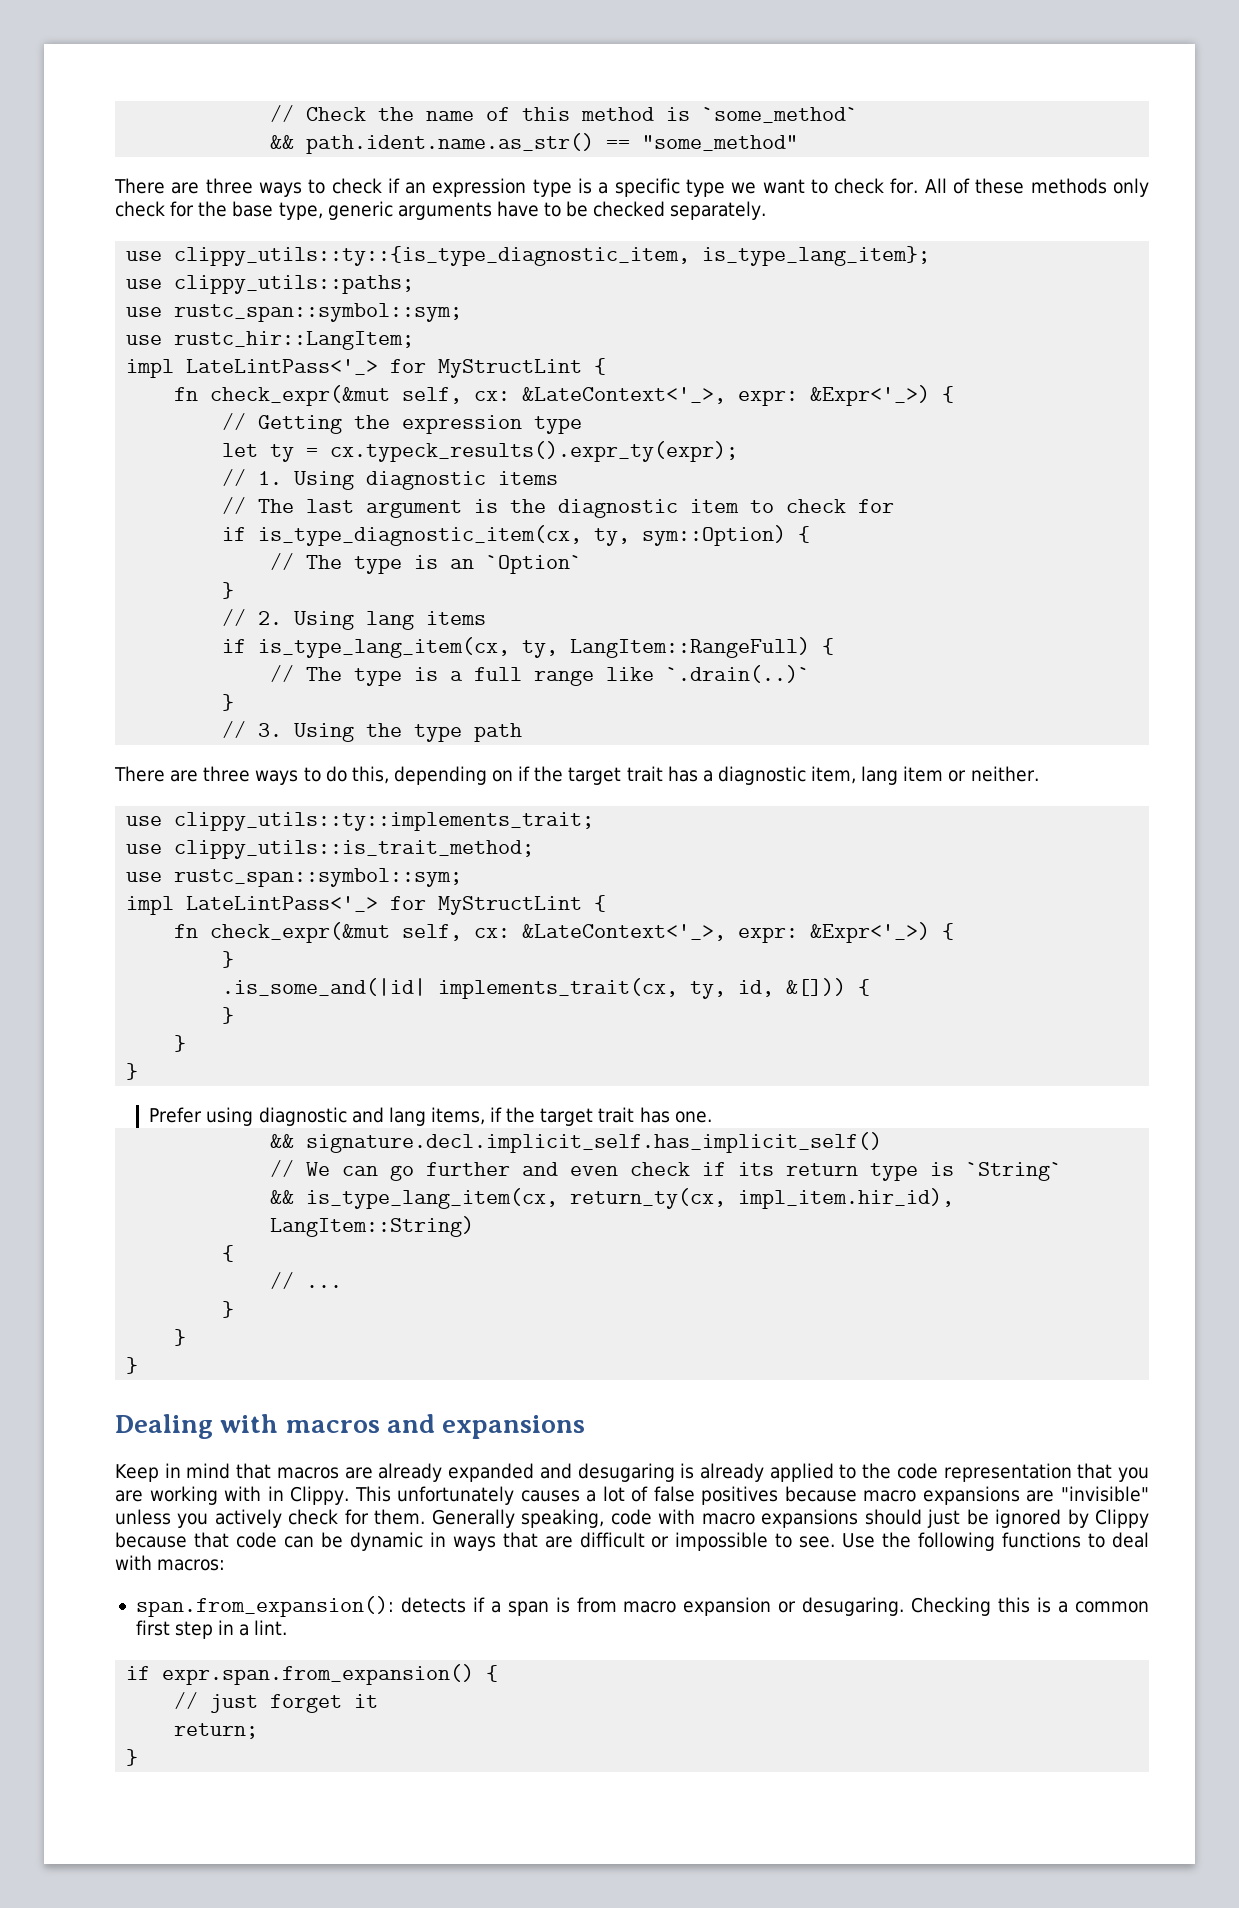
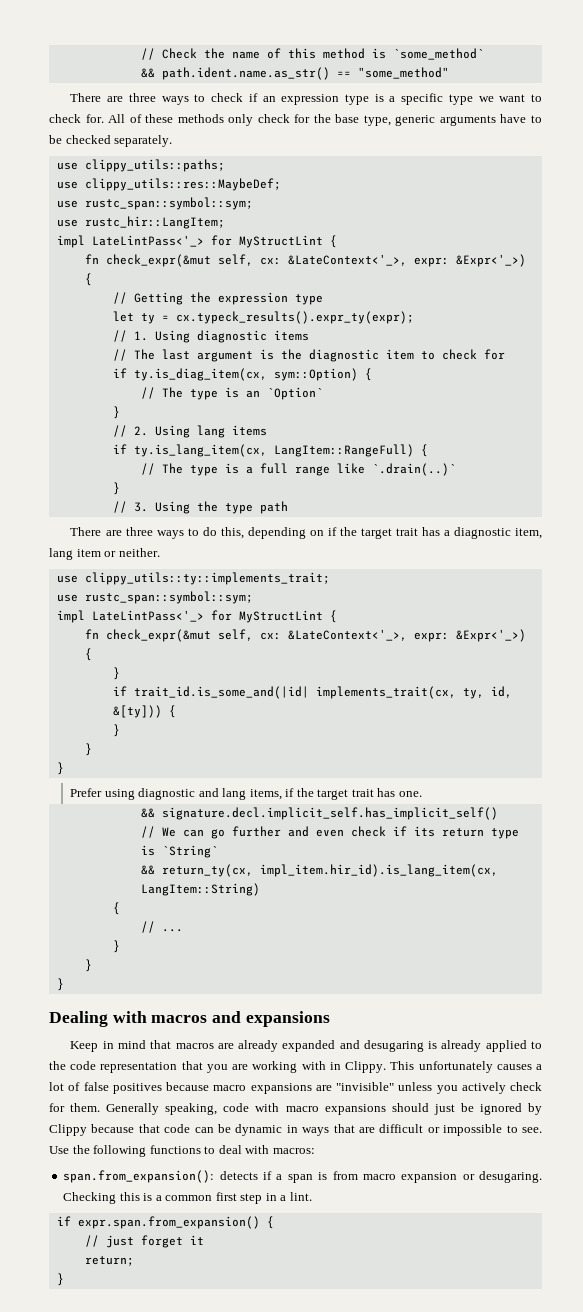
[174,246,931,266] [126,275,415,294] clippy_utils::ty::{is_type_diagnostic_item, is_type_lang_item}; // use clippy_utils::paths; -> [84,159,225,172] [56,178,281,191] clippy_utils::paths; // use clippy_utils::res::MaybeDef;
[258,525,631,546] is_type_diagnostic_item(cx, ty, -> [133,368,267,381] ty.is_diag_item(cx,
[258,637,559,658] is_type_lang_item(cx, ty, -> [133,444,267,457] ty.is_lang_item(cx,
[126,840,535,859] // use clippy_utils::is_trait_method; -> (330, 578) none
[222,978,427,996] .is_some_and(|id| -> [112,686,309,699] if trait_id.is_some_and(|id|
[786,978,847,996] &[])) -> [112,705,162,718] &[ty]))
[306,1188,955,1209] is_type_lang_item(cx, return_ty(cx, impl_item.hir_id), -> [161,864,498,877] return_ty(cx, impl_item.hir_id).is_lang_item(cx,

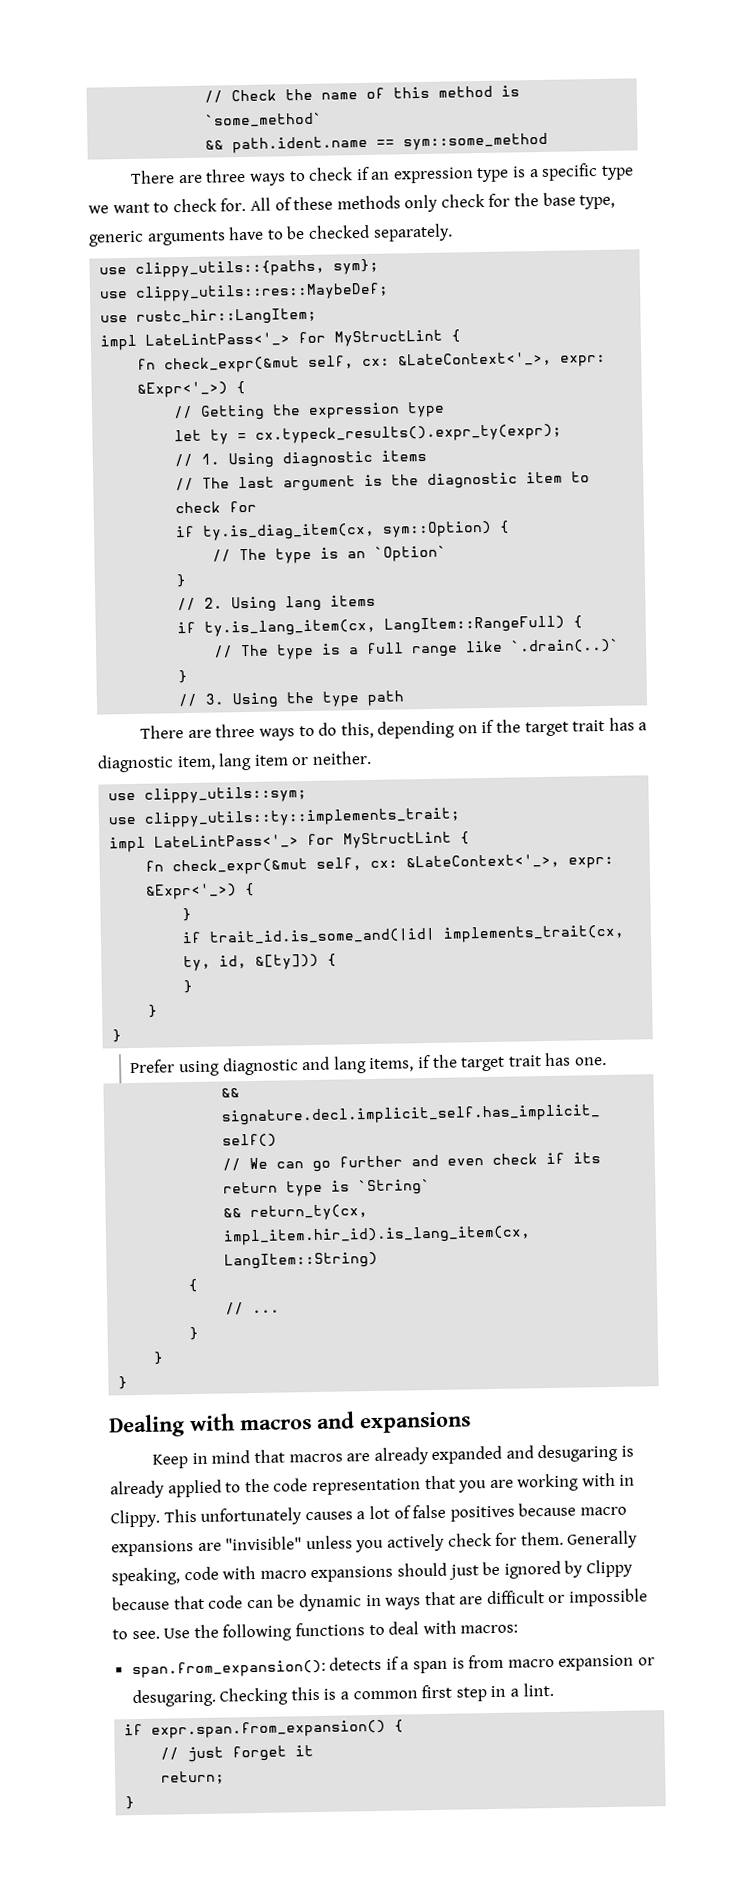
[161,67,449,80] path.ident.name.as_str() == "some_method" -> [232,132,549,154] path.ident.name == sym::some_method
[84,159,225,172] clippy_utils::paths; -> [135,258,380,278] clippy_utils::{paths, sym};
[56,197,253,210] // use rustc_span::symbol::sym; -> (390, 292) none
[84,572,330,585] [56,591,253,604] clippy_utils::ty::implements_trait; // use rustc_span::symbol::sym; -> [144,786,308,804] [108,807,462,828] clippy_utils::sym; // use clippy_utils::ty::implements_trait;

